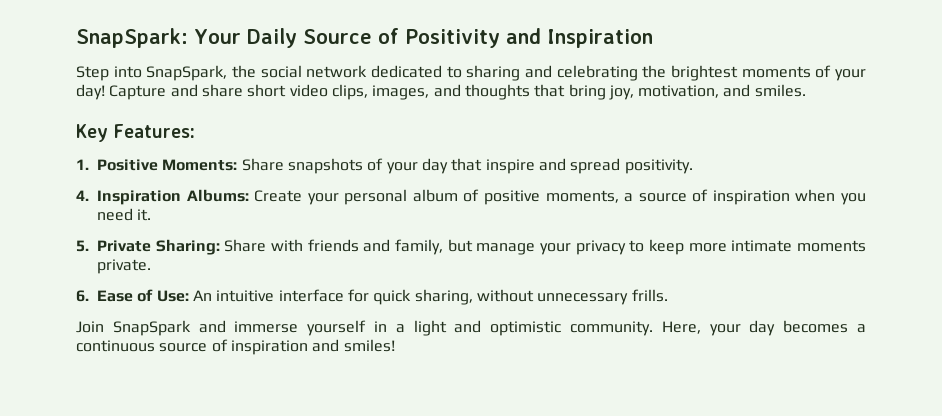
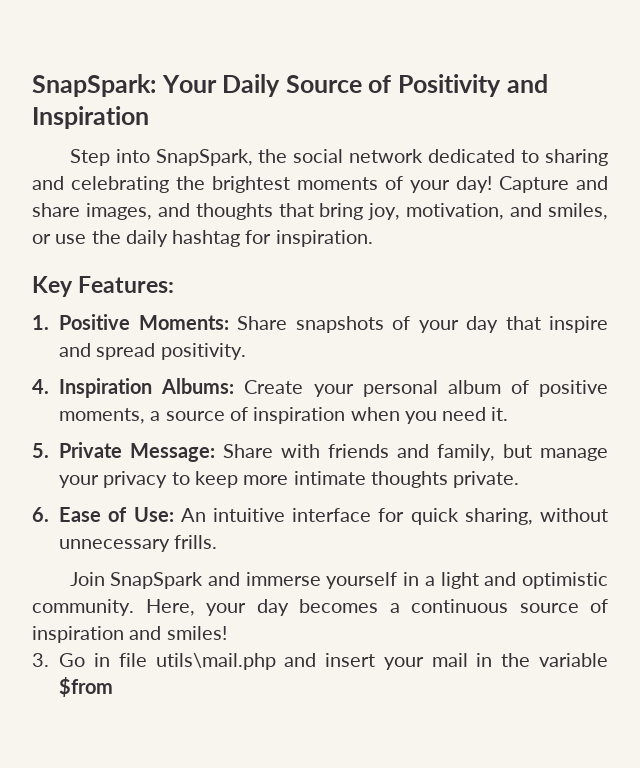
[247,84,368,100] short video clips, -> (80, 210) none
[754,84,806,97] smiles. -> [548,203,609,220] [32,230,373,247] smiles, or use the daily hashtag for inspiration.
[155,239,220,255] Sharing: -> [130,443,216,462] Message:
[796,240,866,252] moments -> [370,471,448,488] thoughts
(395, 345) none -> [32,653,609,670] [59,677,114,697] // 3. Go in file utils\mail.php and insert your mail in the variable $from

